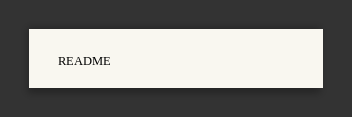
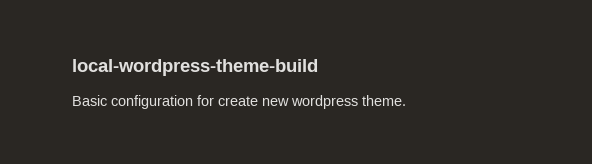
[58,57,111,65] README -> [72,59,318,76] [72,95,406,109] local-wordpress-theme-build // Basic configuration for create new wordpress theme.

